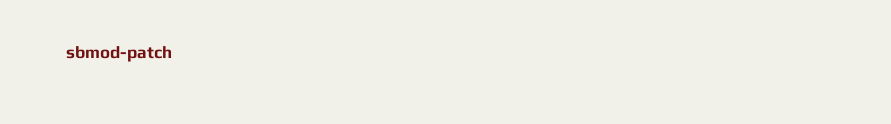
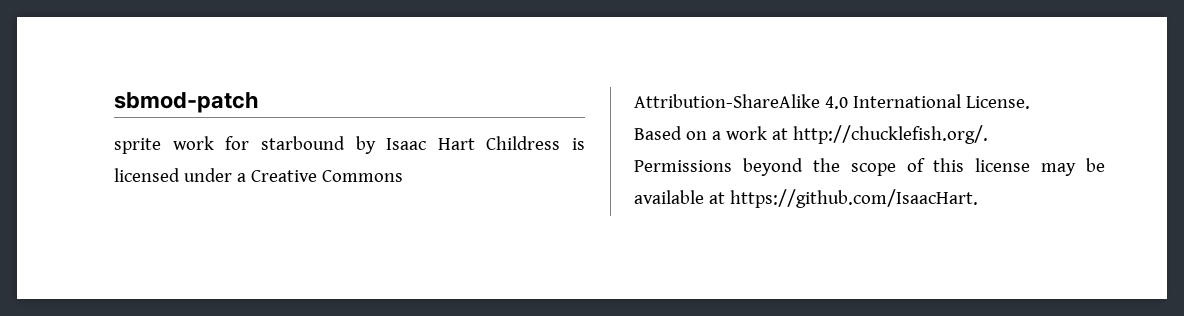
(172, 54) none -> [114,136,585,154] [114,168,403,182] [634,94,1030,109] [634,125,988,144] [634,158,1105,176] [634,189,978,208] // sprite work for starbound by Isaac Hart Childress is licensed under a Creative Commons Attribution-ShareAlike 4.0 International License. // Based on a work at http://chucklefish.org/. // Permissions beyond the scope of this license may be available at https://github.com/IsaacHart.

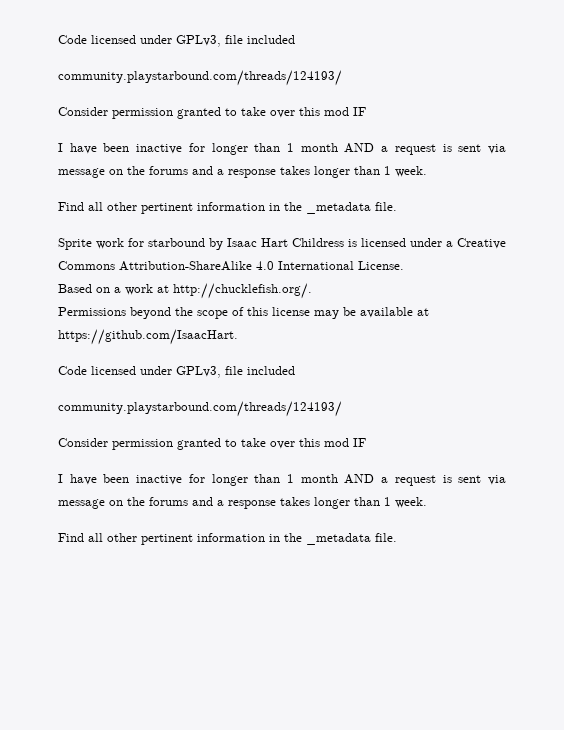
[114,92,258,113] [114,138,161,154] sbmod-patch // sprite -> [58,35,295,47] [58,70,342,86] [58,107,366,119] [58,143,507,155] [58,166,427,178] [58,202,397,214] [58,238,92,250] Code licensed under GPLv3, file included // community.playstarbound.com/threads/124193/ // Consider permission granted to take over this mod IF // I have been inactive for longer than 1 month AND a request is sent via message on the forums and a response takes longer than 1 week. // Find all other pertinent information in the _metadata file. // Sprite
(978, 198) none -> [58,366,295,378] [58,401,342,417] [58,438,366,450] [58,474,507,486] [58,497,427,509] [58,533,397,545] // Code licensed under GPLv3, file included // community.playstarbound.com/threads/124193/ // Consider permission granted to take over this mod IF // I have been inactive for longer than 1 month AND a request is sent via message on the forums and a response takes longer than 1 week. // Find all other pertinent information in the _metadata file.

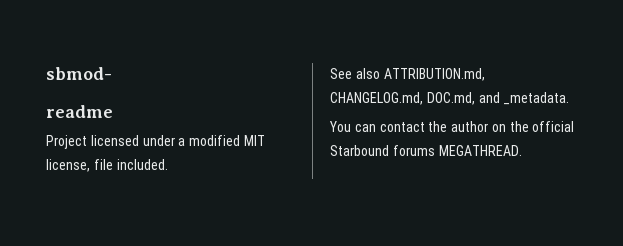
[58,35,295,47] [58,70,342,86] [58,107,366,119] [58,143,507,155] [58,166,427,178] [58,202,397,214] [58,238,506,250] [58,261,404,271] [58,283,312,299] [58,307,429,319] [58,329,238,345] [58,366,295,378] [58,401,342,417] [58,438,366,450] [58,474,507,486] [58,497,427,509] [58,533,397,545] Code licensed under GPLv3, file included // community.playstarbound.com/threads/124193/ // Consider permission granted to take over this mod IF // I have been inactive for longer than 1 month AND a request is sent via message on the forums and a response takes longer than 1 week. // Find all other pertinent information in the _metadata file. // Sprite work for starbound by Isaac Hart Childress is licensed under a Creative Commons Attribution-ShareAlike 4.0 International License. // Based on a work at http://chucklefish.org/. // Permissions beyond the scope of this license may be available at https://github.com/IsaacHart. // Code licensed under GPLv3, file included // community.playstarbound.com/threads/124193/ // Consider permission granted to take over this mod IF // I have been inactive for longer than 1 month AND a request is sent via message on the forums and a response takes longer than 1 week. // Find all other pertinent information in the _metadata file. -> [46,67,112,80] [46,105,113,118] [46,135,265,149] [46,159,168,172] [330,68,485,81] [330,92,570,105] [329,121,575,132] [330,145,522,156] sbmod- // readme // Project licensed under a modified MIT license, file included. // See also ATTRIBUTION.md, CHANGELOG.md, DOC.md, and _metadata. // You can contact the author on the official Starbound forums MEGATHREAD.

